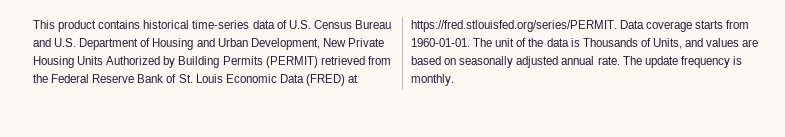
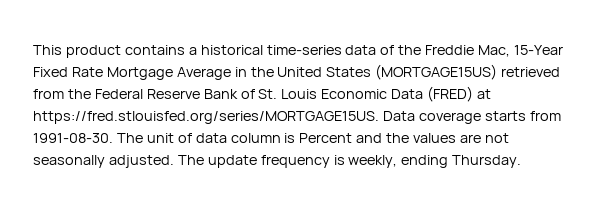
(141, 24) none -> [188,47,197,55] a
[288,20,391,29] [33,38,384,50] [33,56,318,68] U.S. Census Bureau and U.S. Department of Housing and Urban Development, New Private Housing Units Authorized by Building Permits (PERMIT) -> [398,45,564,57] [33,64,498,80] the Freddie Mac, 15-Year Fixed Rate Mortgage Average in the United States (MORTGAGE15US)
[411,20,617,32] https://fred.stlouisfed.org/series/PERMIT. -> [33,111,379,124] https://fred.stlouisfed.org/series/MORTGAGE15US.
[411,38,470,47] 1960-01-01. -> [33,133,113,143] 1991-08-30.
[528,38,759,49] [411,56,620,68] the data is Thousands of Units, and values are based on seasonally adjusted annual rate. -> [195,133,509,143] [33,155,174,168] data column is Percent and the values are not seasonally adjusted.
[411,74,454,86] monthly. -> [348,155,522,168] weekly, ending Thursday.

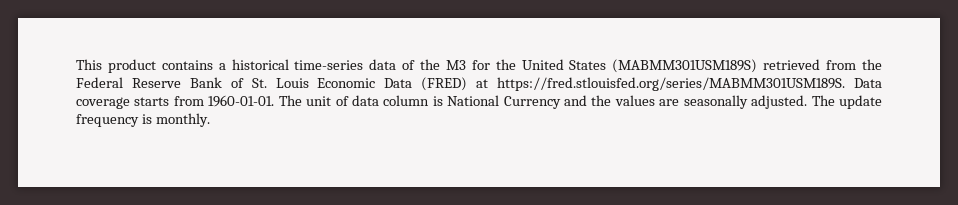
[425,45,564,57] [33,67,247,80] Freddie Mac, 15-Year Fixed Rate Mortgage Average in -> [445,60,490,70] M3 for
[375,64,498,80] (MORTGAGE15US) -> [612,59,758,73] (MABMM301USM189S)
[33,111,379,124] https://fred.stlouisfed.org/series/MORTGAGE15US. -> [497,77,846,91] https://fred.stlouisfed.org/series/MABMM301USM189S.
[33,133,113,143] 1991-08-30. -> [208,95,275,107] 1960-01-01.
[299,133,353,143] Percent -> [447,95,561,109] National Currency
[484,133,509,143] not -> (680, 102) none
[348,155,522,168] weekly, ending Thursday. -> [155,113,210,127] monthly.

